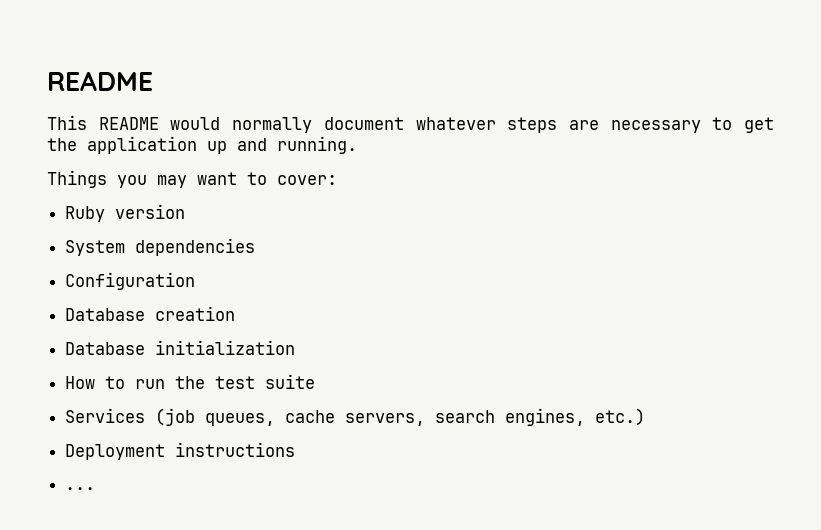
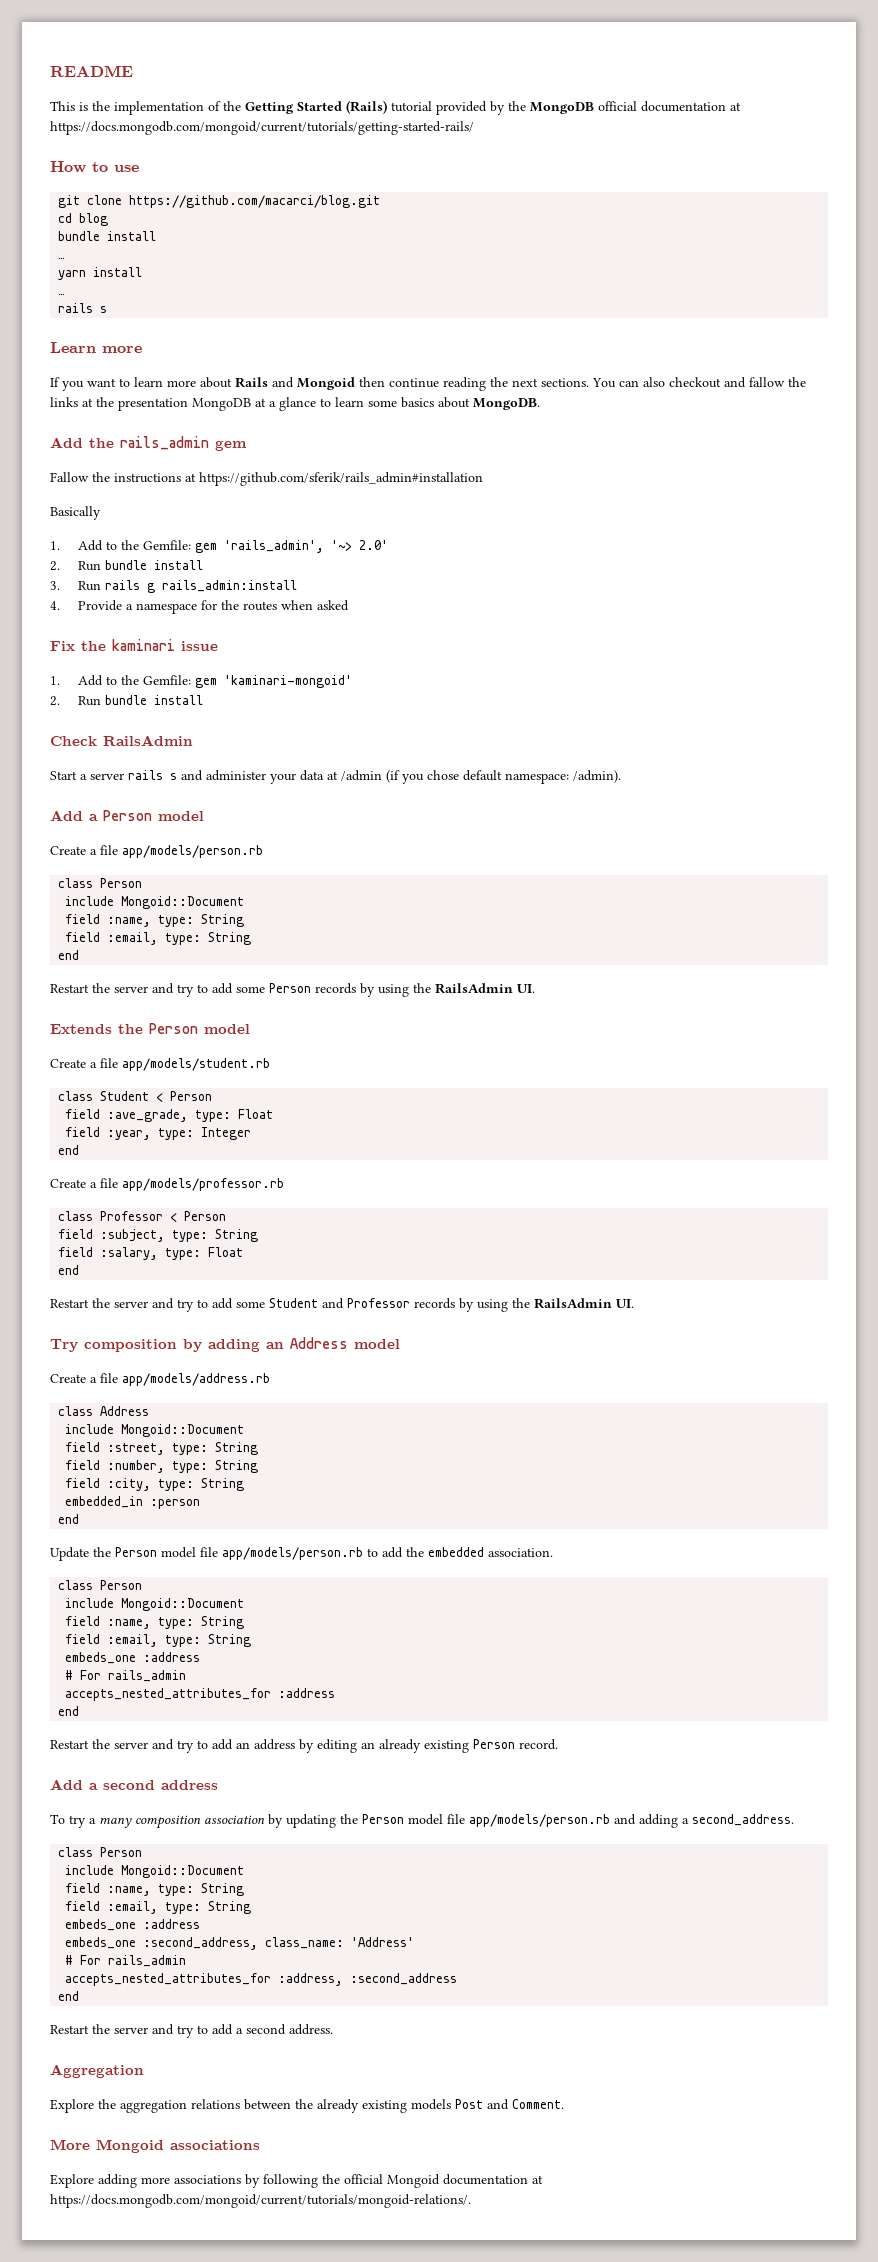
[98,117,775,133] [47,136,357,154] [47,170,337,188] [65,204,186,222] [65,238,256,256] [65,272,196,290] [65,306,236,321] [65,340,296,355] [65,374,316,389] [65,408,646,426] [65,442,296,460] [65,487,96,490] README would normally document whatever steps are necessary to get the application up and running. // Things you may want to cover: // Ruby version // System dependencies // Configuration // Database creation // Database initialization // How to run the test suite // Services (job queues, cache servers, search engines, etc.) // Deployment instructions // ... -> [79,100,741,115] [50,121,474,135] [50,161,139,173] [58,195,381,208] [58,213,109,226] [58,231,157,241] [58,257,66,259] [58,267,143,280] [58,293,66,295] [58,303,108,313] [50,342,142,353] [50,377,806,391] [50,397,540,411] [50,436,247,451] [50,472,483,486] [50,506,101,520] [50,540,388,553] [50,560,203,571] [50,580,297,593] [50,600,349,614] [50,639,218,651] [50,675,352,688] [50,695,203,706] [50,735,193,746] [50,770,621,784] [50,810,204,821] [50,845,263,858] [58,878,143,888] [65,896,245,909] [65,914,245,927] [65,932,252,945] [58,950,80,960] [50,983,535,997] [50,1023,250,1034] [50,1058,270,1071] [58,1091,213,1102] [65,1109,274,1122] [65,1127,252,1140] [58,1145,80,1155] [50,1178,284,1191] [58,1211,227,1222] [58,1229,259,1242] [58,1247,244,1260] [58,1265,80,1275] [50,1298,634,1312] [50,1337,400,1352] [50,1373,270,1386] [58,1406,150,1416] [65,1424,245,1437] [65,1442,259,1455] [65,1460,259,1473] [65,1478,245,1491] [65,1496,201,1509] [58,1514,80,1524] [50,1547,553,1561] [58,1580,143,1590] [65,1598,245,1611] [65,1616,245,1629] [65,1634,252,1647] [65,1652,201,1664] [65,1670,187,1682] [65,1688,336,1701] [58,1706,80,1716] [50,1739,558,1753] [50,1779,218,1790] [50,1814,794,1829] [58,1847,143,1857] [65,1865,245,1878] [65,1883,245,1896] [65,1901,252,1914] [65,1919,201,1931] [65,1937,415,1950] [65,1955,187,1967] [65,1973,458,1986] [58,1991,80,2001] [50,2024,333,2038] [50,2064,144,2078] [50,2099,564,2113] [50,2139,260,2153] [50,2174,543,2188] [50,2194,471,2208] is the implementation of the Getting Started (Rails) tutorial provided by the MongoDB official documentation at https://docs.mongodb.com/mongoid/current/tutorials/getting-started-rails/ // How to use // git clone https://github.com/macarci/blog.git // cd blog // bundle install // … // yarn install // … // rails s // Learn more // If you want to learn more about Rails and Mongoid then continue reading the next sections. You can also checkout and fallow the links at the presentation MongoDB at a glance to learn some basics about MongoDB. // Add the rails_admin gem // Fallow the instructions at https://github.com/sferik/rails_admin#installation // Basically // 1. Add to the Gemfile: gem 'rails_admin', '~> 2.0' // 2. Run bundle install // 3. Run rails g rails_admin:install // 4. Provide a namespace for the routes when asked // Fix the kaminari issue // 1. Add to the Gemfile: gem 'kaminari-mongoid' // 2. Run bundle install // Check RailsAdmin // Start a server rails s and administer your data at /admin (if you chose default namespace: /admin). // Add a Person model // Create a file app/models/person.rb // class Person // include Mongoid::Document // field :name, type: String // field :email, type: String // end // Restart the server and try to add some Person records by using the RailsAdmin UI. // Extends the Person model // Create a file app/models/student.rb // class Student < Person // field :ave_grade, type: Float // field :year, type: Integer // end // Create a file app/models/professor.rb // class Professor < Person // field :subject, type: String // field :salary, type: Float // end // Restart the server and try to add some Student and Professor records by using the RailsAdmin UI. // Try composition by adding an Address model // Create a file app/models/address.rb // class Address // include Mongoid::Document // field :street, type: String // field :number, type: String // field :city, type: String // embedded_in :person // end // Update the Person model file app/models/person.rb to add the embedded association. // class Person // include Mongoid::Document // field :name, type: String // field :email, type: String // embeds_one :address // # For rails_admin // accepts_nested_attributes_for :address // end // Restart the server and try to add an address by editing an already existing Person record. // Add a second address // To try a many composition association by updating the Person model file app/models/person.rb and adding a second_address. // class Person // include Mongoid::Document // field :name, type: String // field :email, type: String // embeds_one :address // embeds_one :second_address, class_name: 'Address' // # For rails_admin // accepts_nested_attributes_for :address, :second_address // end // Restart the server and try to add a second address. // Aggregation // Explore the aggregation relations between the already existing models Post and Comment. // More Mongoid associations // Explore adding more associations by following the official Mongoid documentation at https://docs.mongodb.com/mongoid/current/tutorials/mongoid-relations/.

